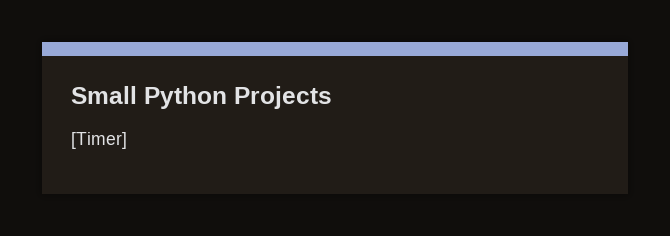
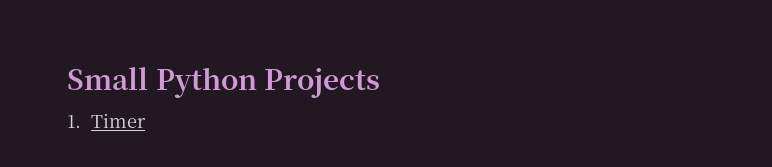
[71,132,127,149] [Timer] -> [67,113,146,128] 1. Timer

